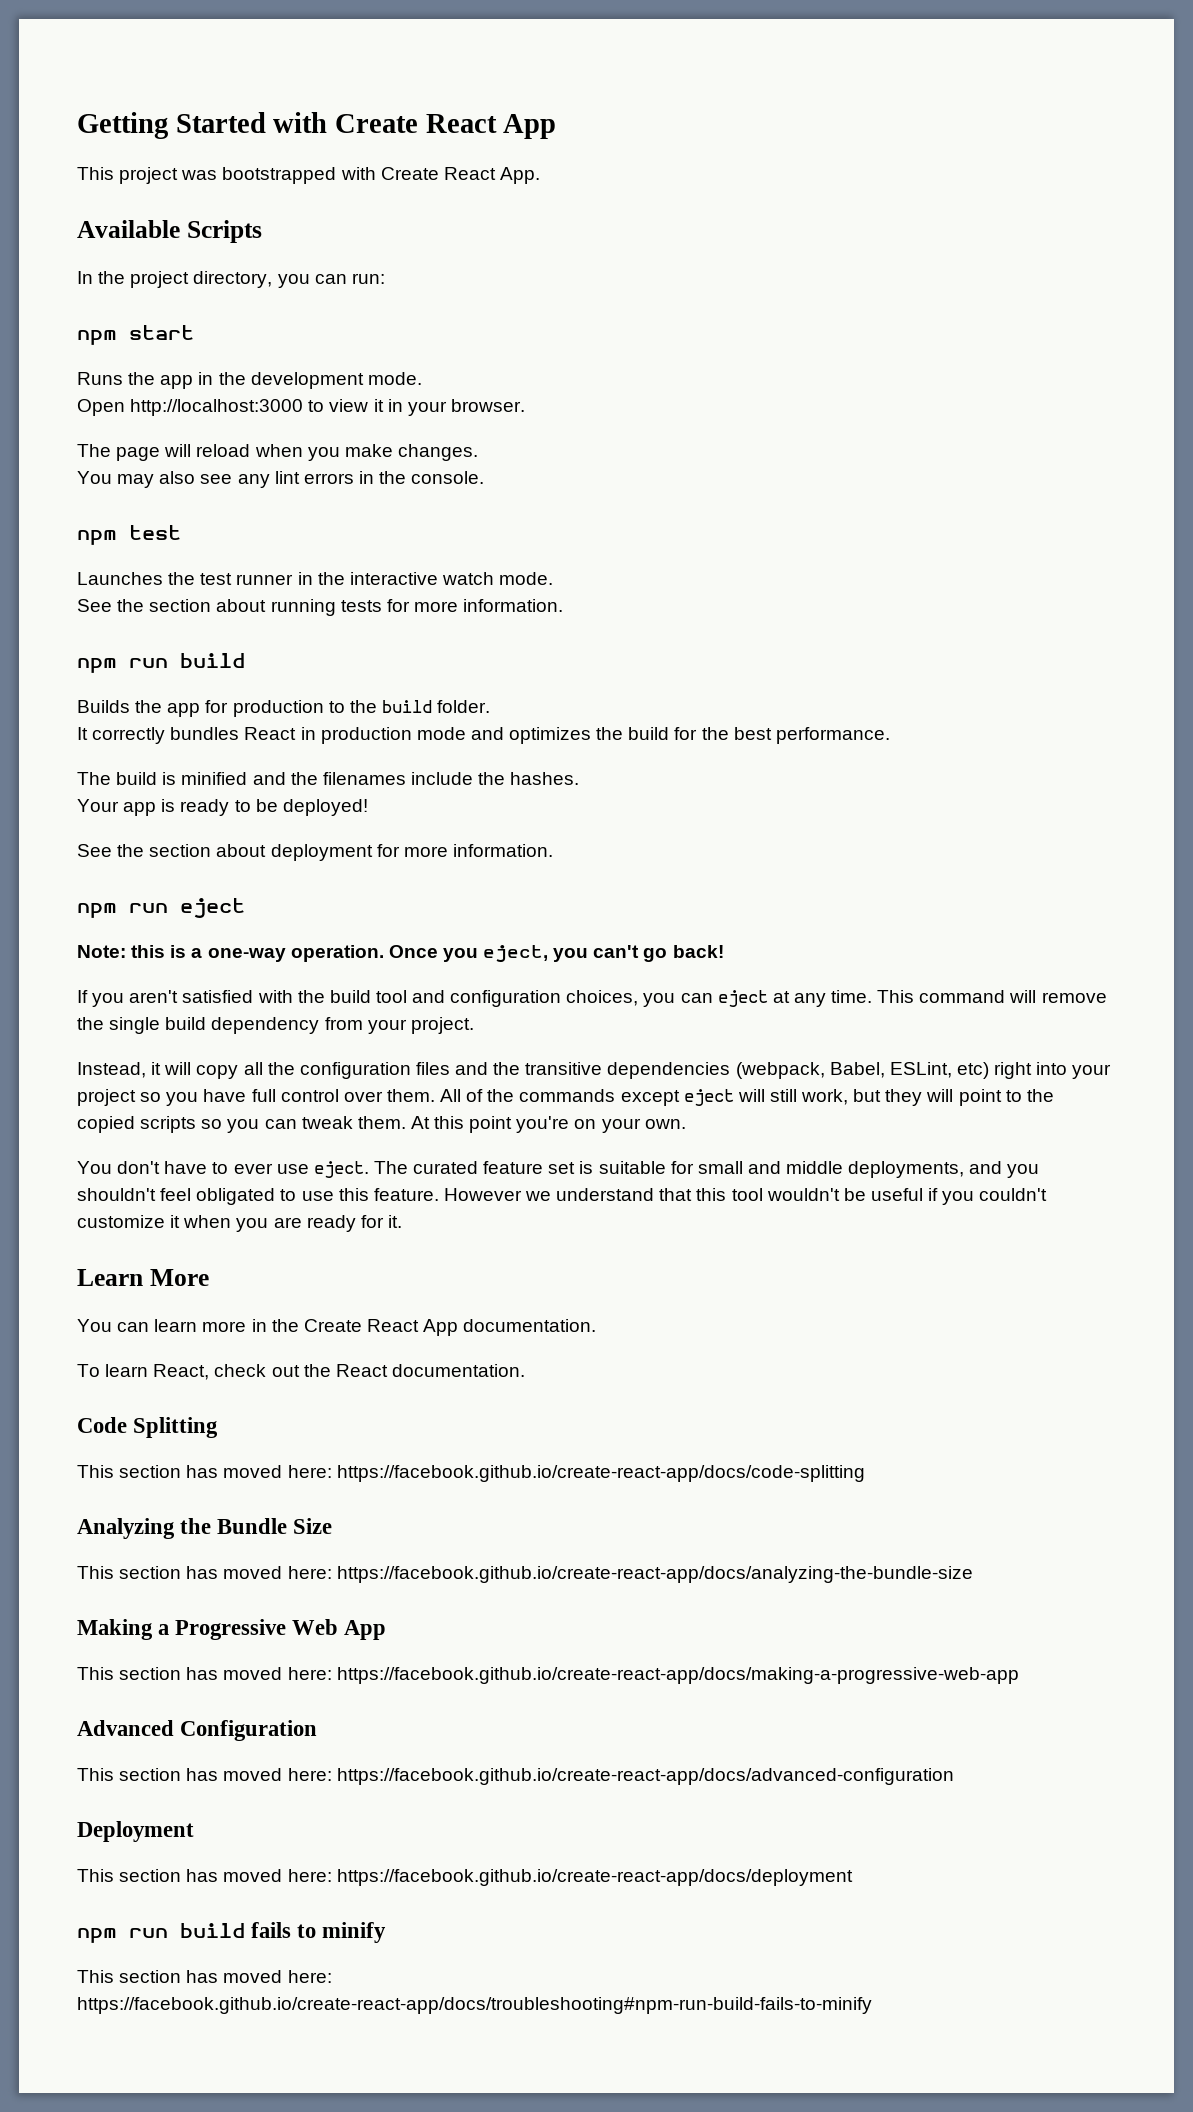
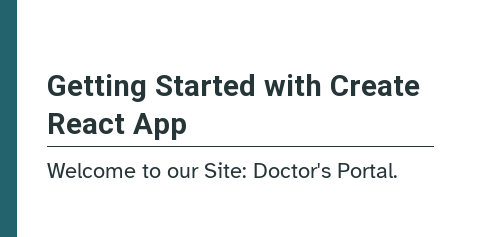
[77,167,540,184] [77,220,262,243] [77,271,385,288] [77,325,194,345] [77,372,422,389] [77,399,525,416] [77,444,478,461] [77,471,485,488] [77,525,181,545] [77,572,554,585] [77,599,564,616] [77,653,245,673] [77,700,491,717] [77,727,890,744] [77,772,580,785] [77,799,368,816] [77,844,553,861] [77,898,245,918] [77,945,724,963] [77,990,1107,1007] [77,1017,474,1034] [77,1062,1112,1079] [77,1089,1054,1106] [77,1116,686,1133] [77,1161,1040,1178] [77,1188,1048,1205] [77,1215,402,1232] [77,1269,209,1286] [77,1319,597,1336] [77,1364,525,1380] [77,1417,219,1438] [77,1465,865,1482] [77,1518,333,1539] [77,1566,973,1583] [77,1619,387,1640] [77,1667,1019,1684] [77,1720,318,1741] [77,1768,954,1785] [77,1821,194,1842] [77,1869,853,1886] [77,1922,387,1943] [77,1970,332,1983] [77,1997,872,2014] This project was bootstrapped with Create React App. // Available Scripts // In the project directory, you can run: // npm start // Runs the app in the development mode. // Open http://localhost:3000 to view it in your browser. // The page will reload when you make changes. // You may also see any lint errors in the console. // npm test // Launches the test runner in the interactive watch mode. // See the section about running tests for more information. // npm run build // Builds the app for production to the build folder. // It correctly bundles React in production mode and optimizes the build for the best performance. // The build is minified and the filenames include the hashes. // Your app is ready to be deployed! // See the section about deployment for more information. // npm run eject // Note: this is a one-way operation. Once you eject, you can't go back! // If you aren't satisfied with the build tool and configuration choices, you can eject at any time. This command will remove the single build dependency from your project. // Instead, it will copy all the configuration files and the transitive dependencies (webpack, Babel, ESLint, etc) right into your project so you have full control over them. All of the commands except eject will still work, but they will point to the copied scripts so you can tweak them. At this point you're on your own. // You don't have to ever use eject. The curated feature set is suitable for small and middle deployments, and you shouldn't feel obligated to use this feature. However we understand that this tool wouldn't be useful if you couldn't customize it when you are ready for it. // Learn More // You can learn more in the Create React App documentation. // To learn React, check out the React documentation. // Code Splitting // This section has moved here: https://facebook.github.io/create-react-app/docs/code-splitting // Analyzing the Bundle Size // This section has moved here: https://facebook.github.io/create-react-app/docs/analyzing-the-bundle-size // Making a Progressive Web App // This section has moved here: https://facebook.github.io/create-react-app/docs/making-a-progressive-web-app // Advanced Configuration // This section has moved here: https://facebook.github.io/create-react-app/docs/advanced-configuration // Deployment // This section has moved here: https://facebook.github.io/create-react-app/docs/deployment // npm run build fails to minify // This section has moved here: https://facebook.github.io/create-react-app/docs/troubleshooting#npm-run-build-fails-to-minify -> [47,162,398,178] Welcome to our Site: Doctor's Portal.

